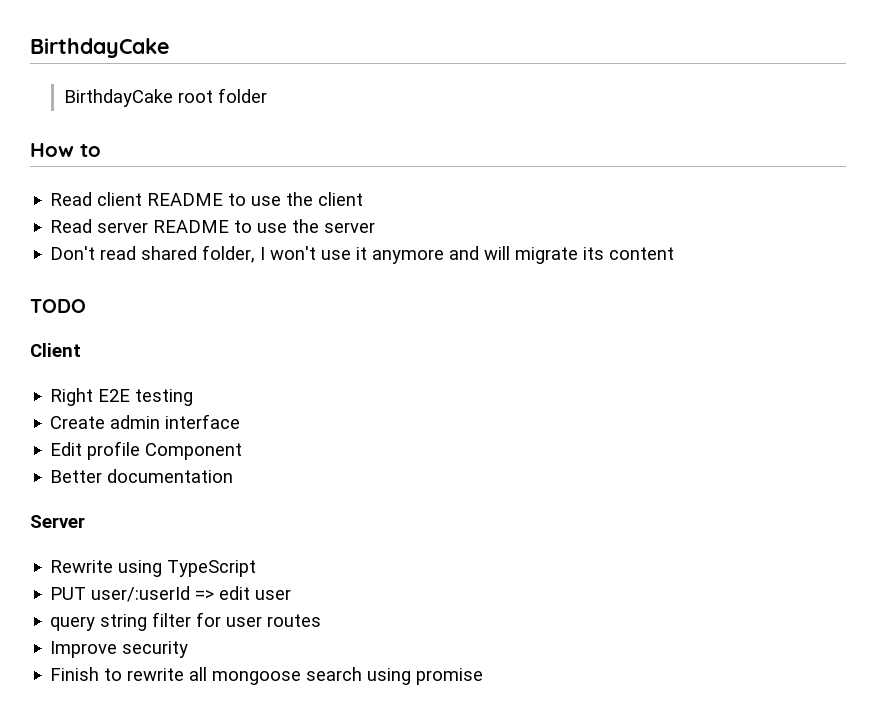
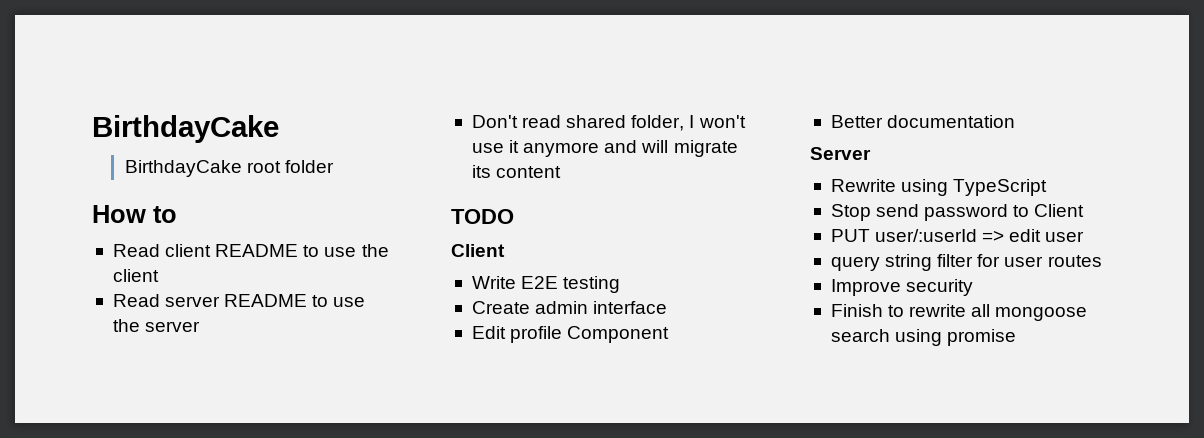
[50,388,94,406] Right -> [471,276,516,289] Write
(257, 568) none -> [830,204,1085,221] // Stop send password to Client

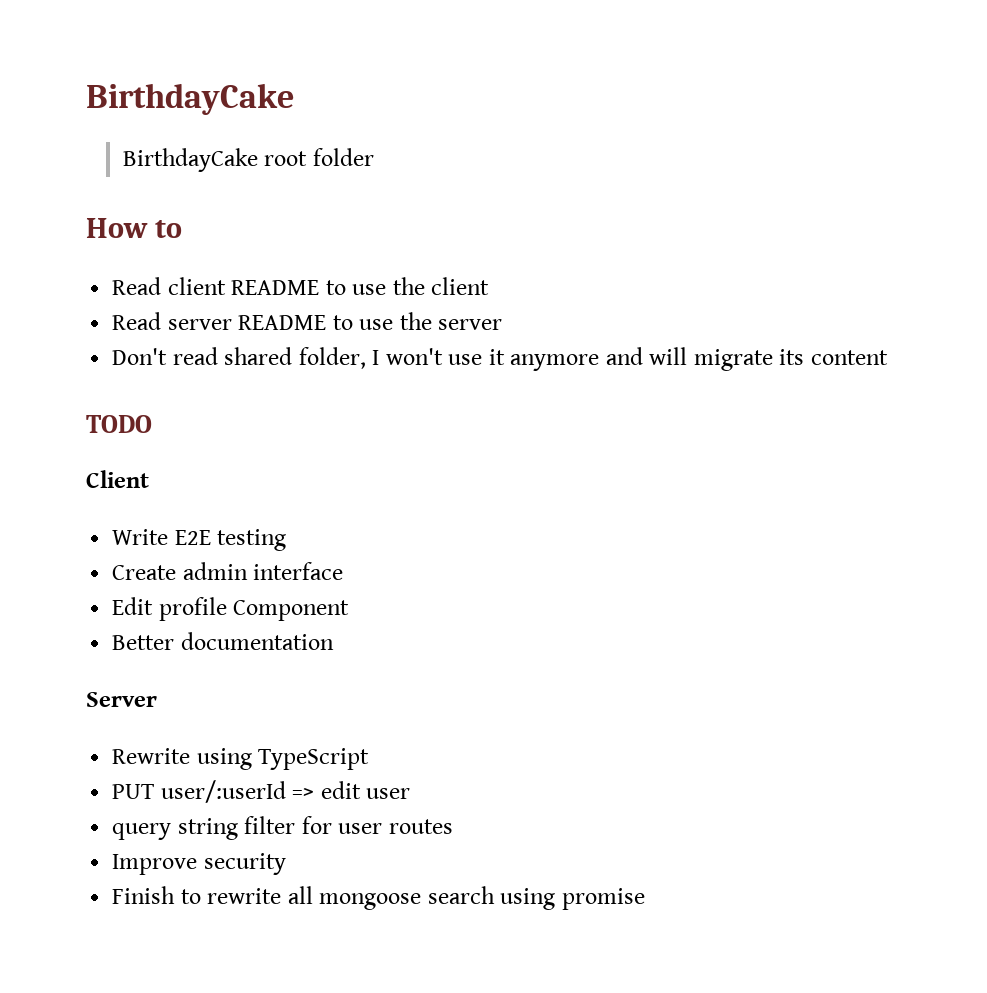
[830,204,1085,221] // Stop send password to Client -> (370, 759) none

